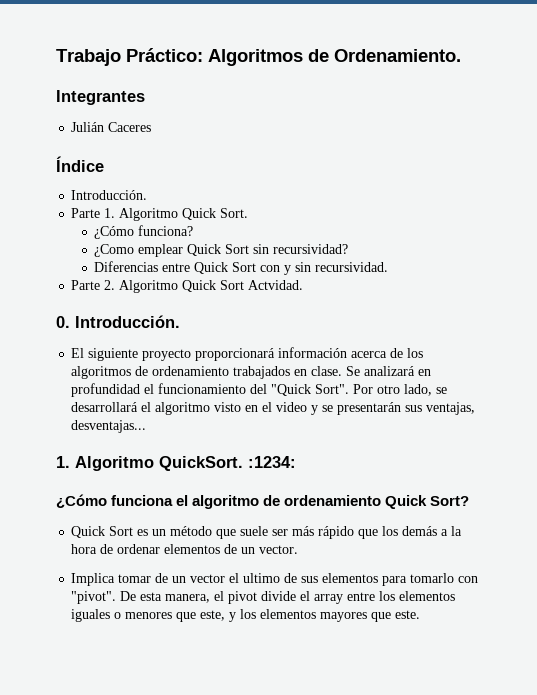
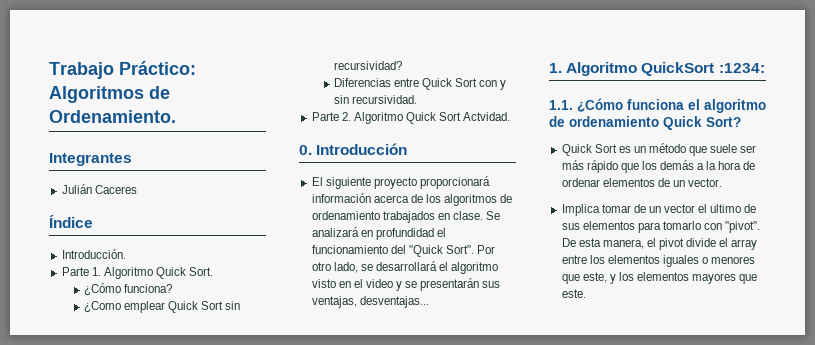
[75,315,180,328] Introducción. -> [316,143,408,155] Introducción
[159,456,243,471] QuickSort. -> [641,62,715,76] QuickSort
(296, 462) none -> [549,100,573,110] 1.1.

